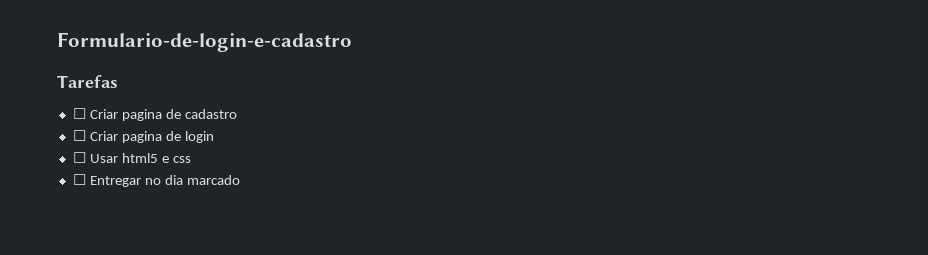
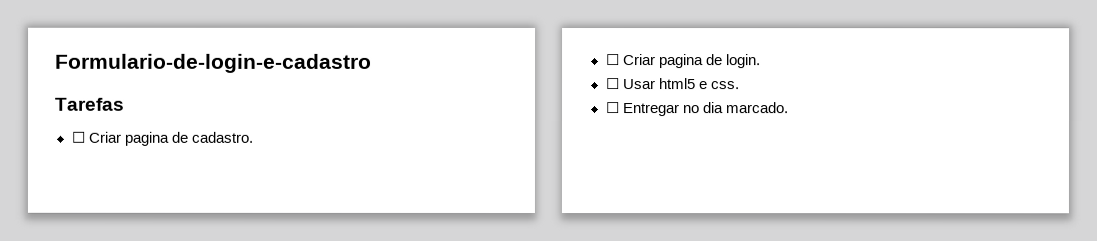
[184,109,237,119] [72,130,214,143] cadastro // ☐ Criar pagina de login -> [190,131,253,143] [605,54,761,69] cadastro. // ☐ Criar pagina de login.
[172,156,191,163] css -> [710,81,740,90] css.
[186,175,240,185] marcado -> [725,102,789,114] marcado.

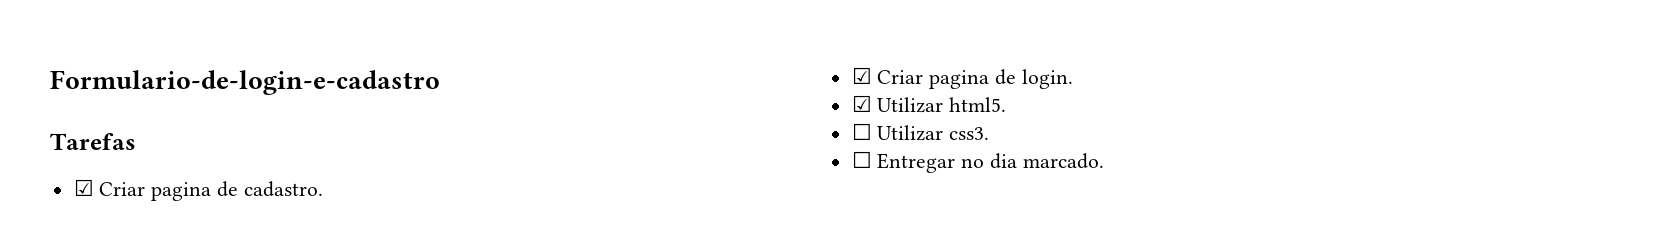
[70,131,85,143] ☐ -> [73,179,94,196] ☑
[605,54,620,66] ☐ -> [851,67,872,84] ☑
[605,78,740,90] ☐ Usar html5 e css. -> [851,95,1007,113] [851,123,990,141] ☑ Utilizar html5. // ☐ Utilizar css3.

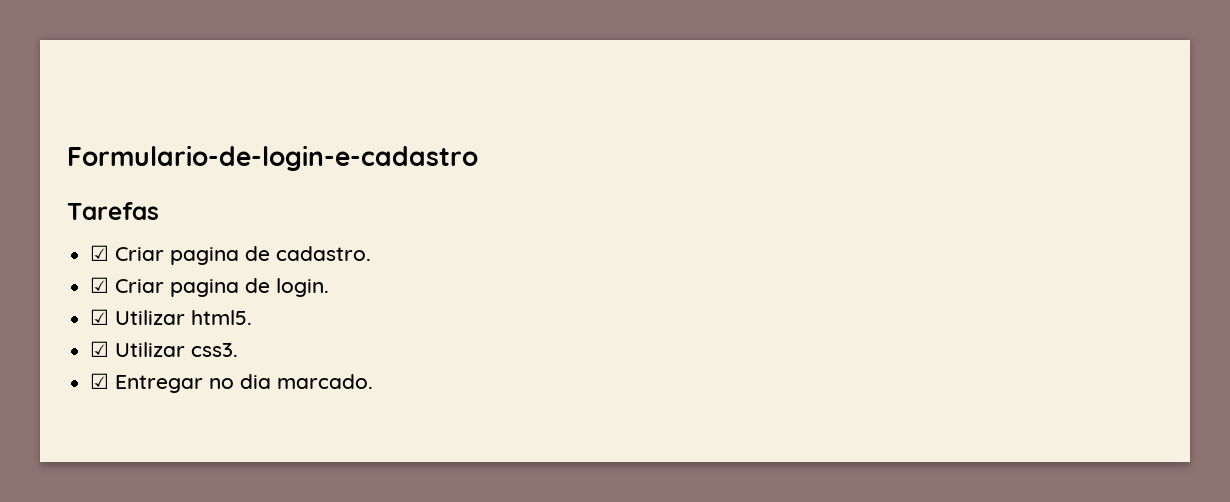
[851,123,872,140] ☐ -> [90,341,110,357] ☑
[851,151,872,168] ☐ -> [90,373,110,389] ☑

